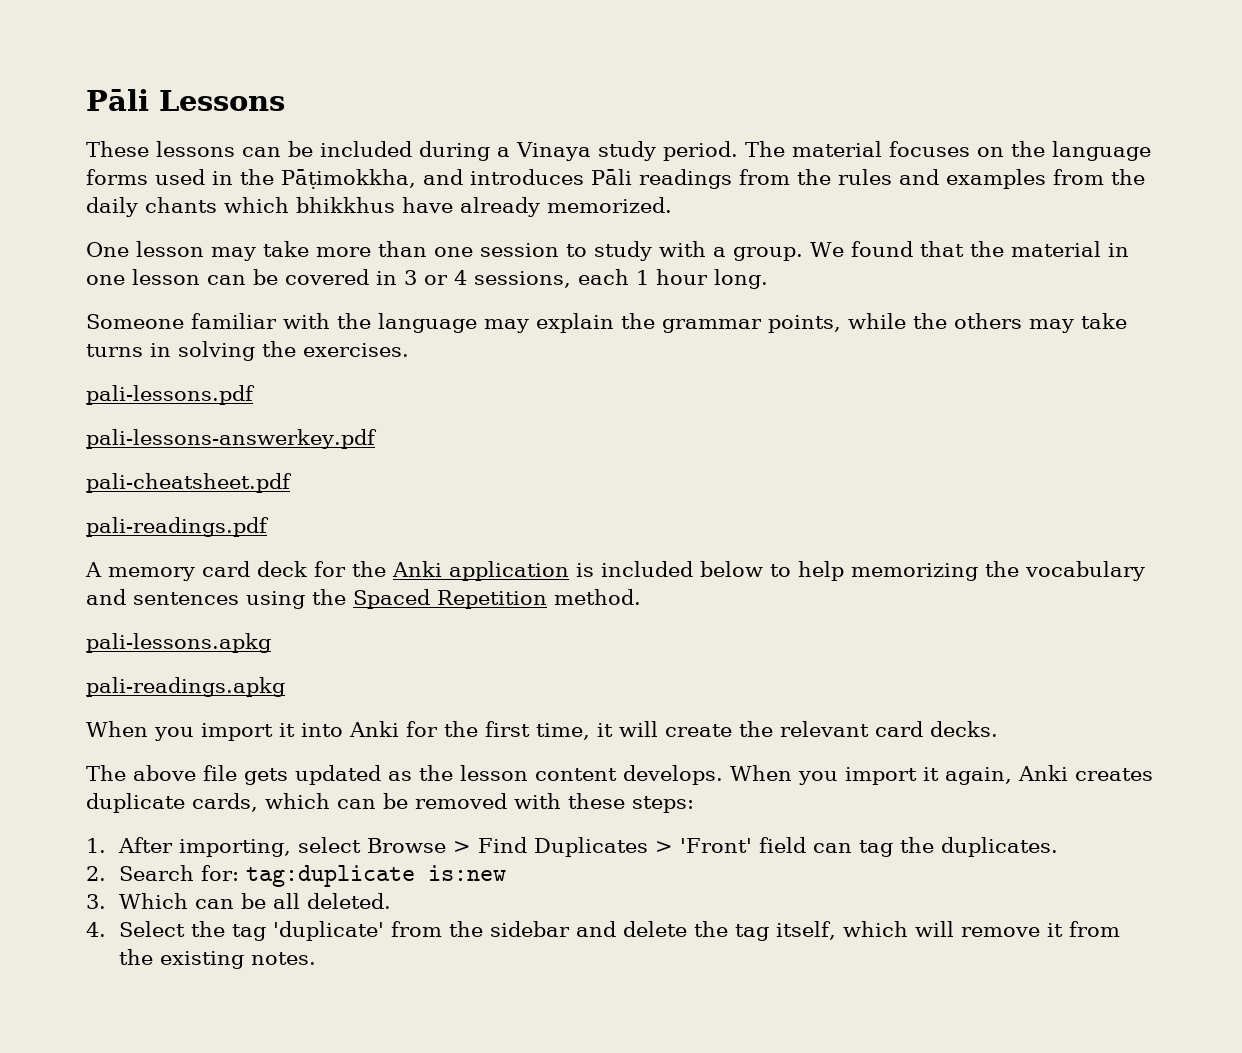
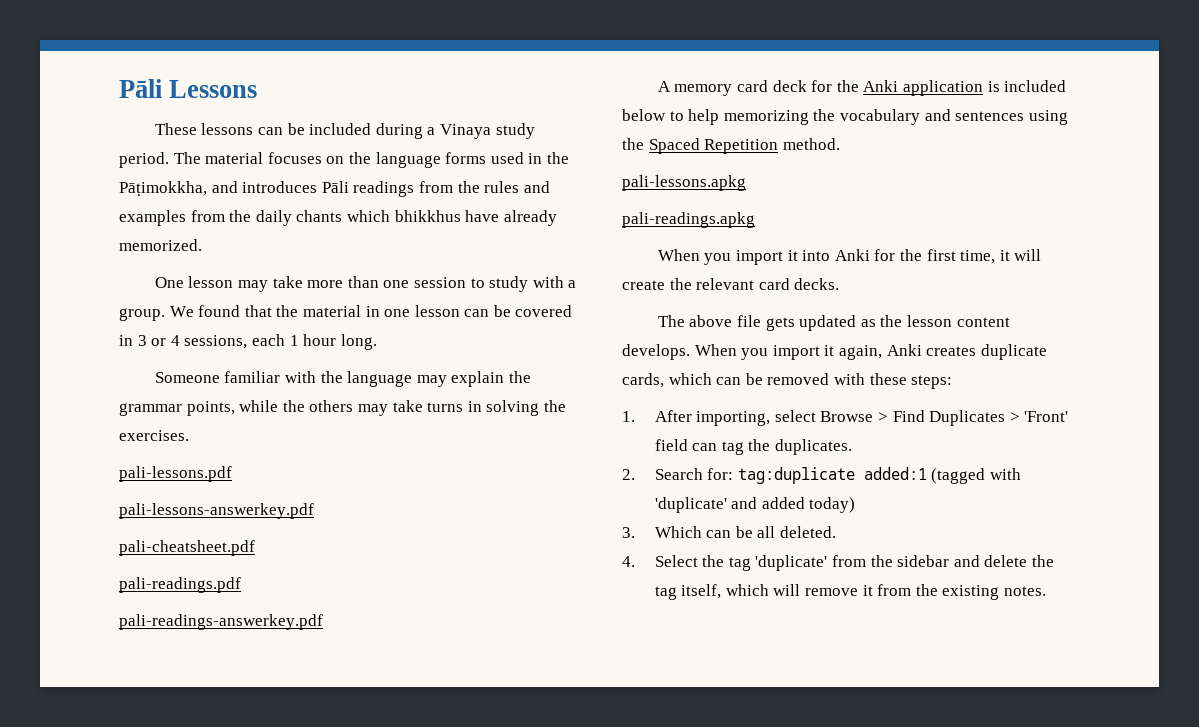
(269, 527) none -> [119,614,323,630] // pali-readings-answerkey.pdf
[428,865,507,881] is:new -> [863,467,1022,484] [654,497,856,513] added:1 (tagged with 'duplicate' and added today)

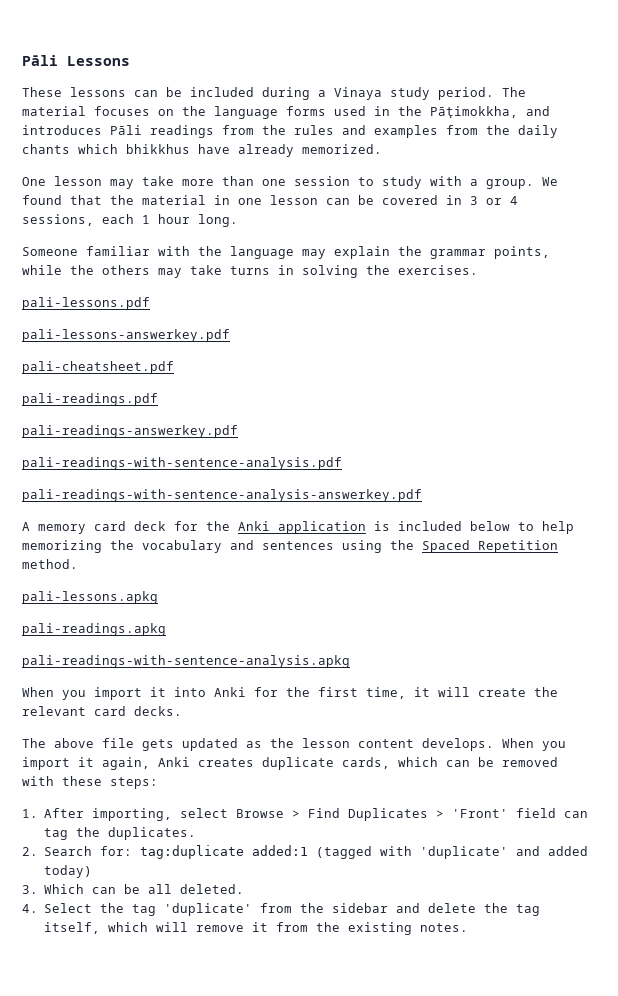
(323, 622) none -> [22,457,342,470] [22,489,422,502] // pali-readings-with-sentence-analysis.pdf // pali-readings-with-sentence-analysis-answerkey.pdf
(755, 220) none -> [22,655,350,668] // pali-readings-with-sentence-analysis.apkg

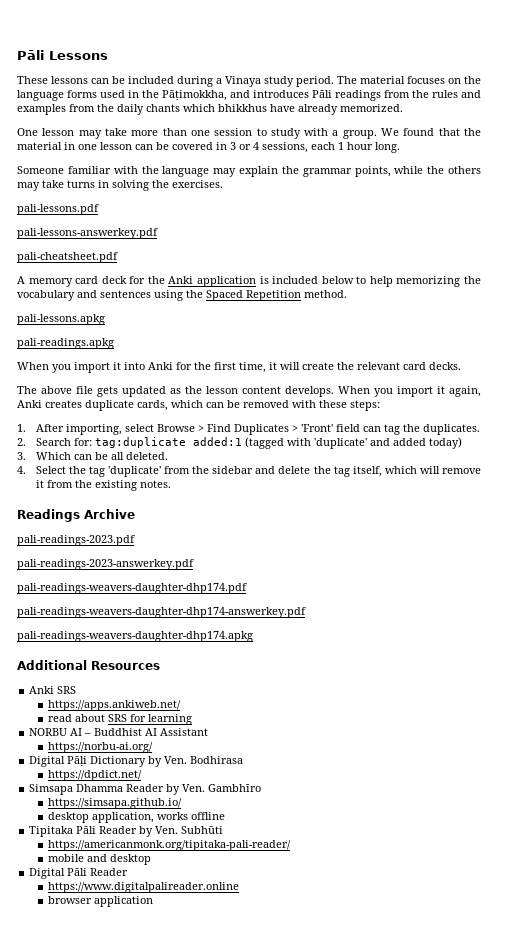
[22,393,158,406] [22,425,238,438] [22,457,342,470] [22,489,422,502] // pali-readings.pdf // pali-readings-answerkey.pdf // pali-readings-with-sentence-analysis.pdf // pali-readings-with-sentence-analysis-answerkey.pdf -> (118, 257) none
[22,655,350,668] // pali-readings-with-sentence-analysis.apkg -> (114, 343) none
(469, 927) none -> [17,509,135,522] [17,535,135,546] [17,559,194,570] [17,583,247,594] [17,607,306,618] [17,631,253,642] [17,660,160,670] [29,686,77,694] [47,700,181,711] [47,714,192,725] [29,728,209,736] [47,742,153,753] [29,756,244,767] [47,770,142,781] [29,784,262,795] [47,798,182,809] [47,812,225,823] [29,826,224,837] [47,840,291,851] [47,854,151,865] [29,868,129,879] [47,882,239,893] [47,896,153,907] // Readings Archive // pali-readings-2023.pdf // pali-readings-2023-answerkey.pdf // pali-readings-weavers-daughter-dhp174.pdf // pali-readings-weavers-daughter-dhp174-answerkey.pdf // pali-readings-weavers-daughter-dhp174.apkg // Additional Resources // Anki SRS // https://apps.ankiweb.net/ // read about SRS for learning // NORBU AI – Buddhist AI Assistant // https://norbu-ai.org/ // Digital Pāḷi Dictionary by Ven. Bodhirasa // https://dpdict.net/ // Simsapa Dhamma Reader by Ven. Gambhīro // https://simsapa.github.io/ // desktop application, works offline // Tipitaka Pāli Reader by Ven. Subhūti // https://americanmonk.org/tipitaka-pali-reader/ // mobile and desktop // Digital Pāli Reader // https://www.digitalpalireader.online // browser application

